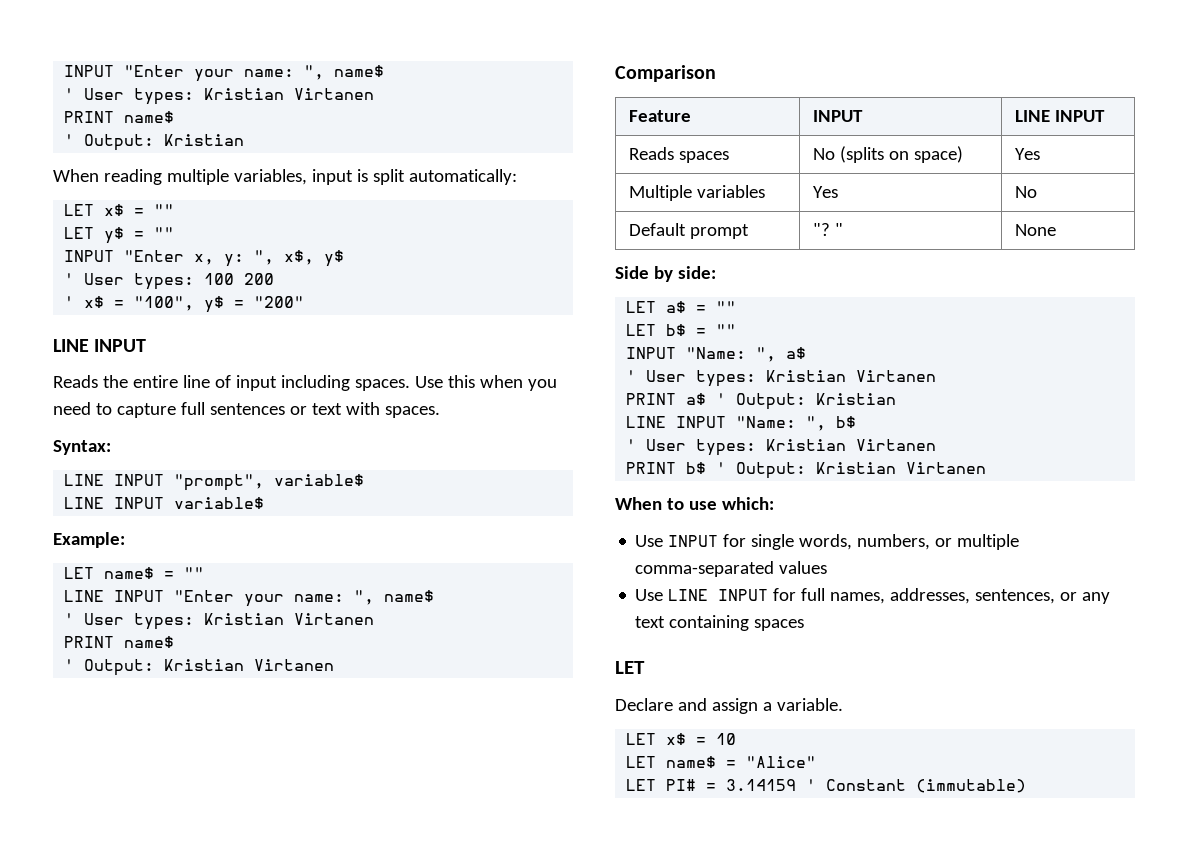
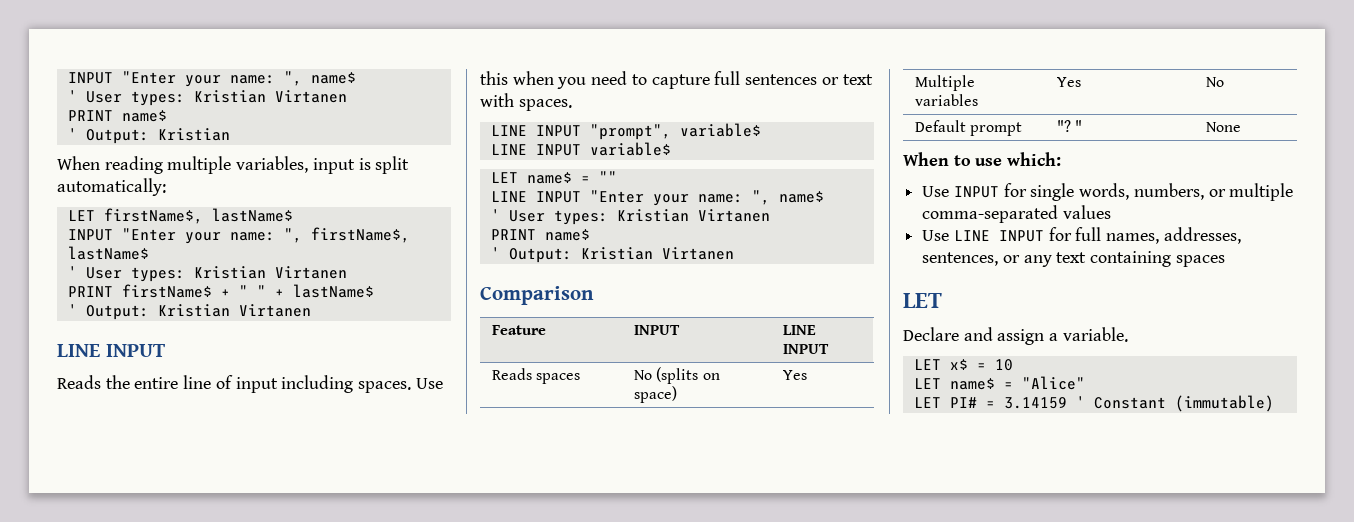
[104,204,175,216] [64,227,175,244] [64,250,345,267] [64,273,275,290] [64,296,305,313] x$ = "" // LET y$ = "" // INPUT "Enter x, y: ", x$, y$ // ' User types: 100 200 // ' x$ = "100", y$ = "200" -> [103,208,293,224] [67,227,410,244] [67,246,149,260] [67,266,347,282] [67,284,374,298] [67,304,311,320] firstName$, lastName$ // INPUT "Enter your name: ", firstName$, lastName$ // ' User types: Kristian Virtanen // PRINT firstName$ + " " + lastName$ // ' Output: Kristian Virtanen
[53,440,111,455] // Syntax: -> (572, 105) none
[53,532,125,548] // Example: -> (671, 149) none
[615,266,716,282] [626,301,737,313] [626,324,737,336] [626,347,807,362] [626,370,937,387] [626,393,897,410] [626,416,857,431] [626,439,937,456] [626,462,987,479] // Side by side: // LET a$ = "" // LET b$ = "" // INPUT "Name: ", a$ // ' User types: Kristian Virtanen // PRINT a$ ' Output: Kristian // LINE INPUT "Name: ", b$ // ' User types: Kristian Virtanen // PRINT b$ ' Output: Kristian Virtanen -> (1241, 127) none

